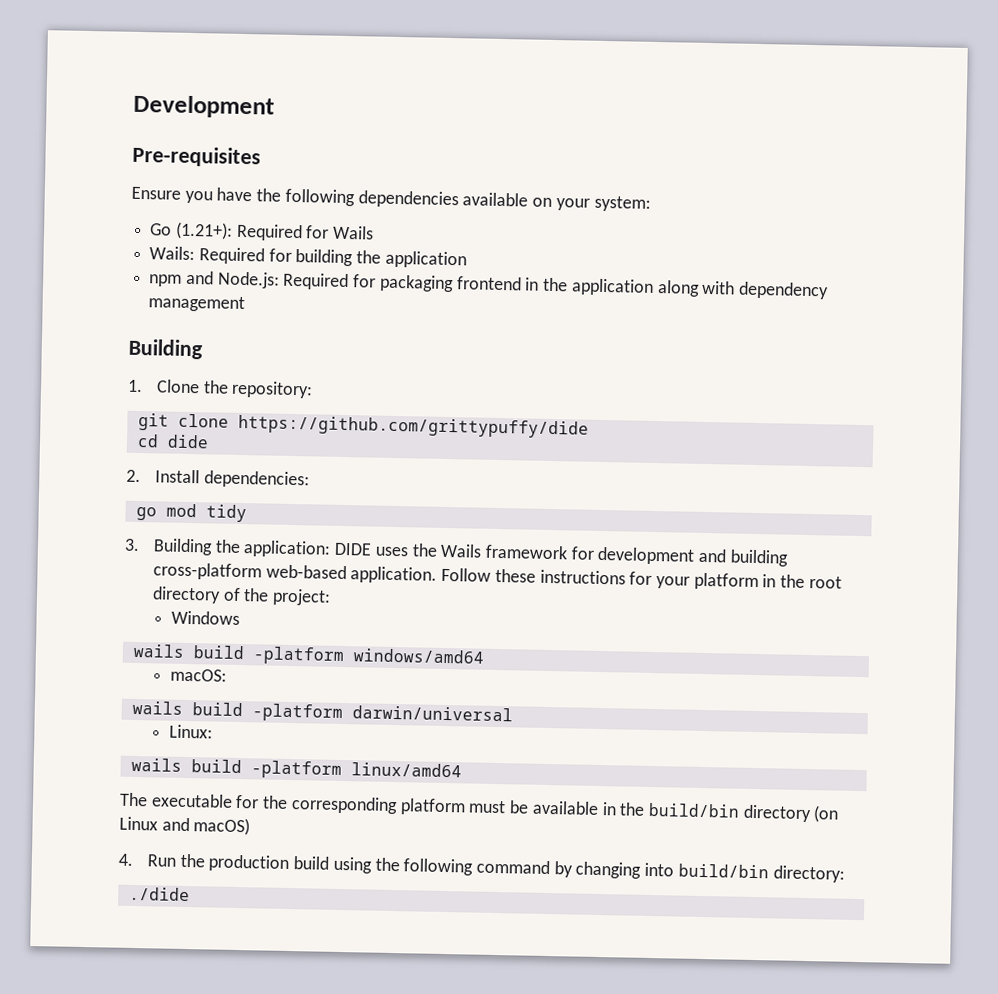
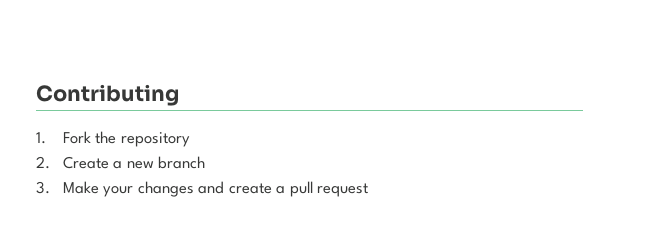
[133,94,275,119] [132,145,261,168] [131,186,651,212] [150,221,375,242] [149,246,467,269] [149,270,829,300] [148,295,246,313] [128,338,203,360] [127,379,314,399] [137,412,589,439] [136,433,209,449] [126,469,310,489] [135,503,247,523] [124,538,789,567] [152,562,842,591] [151,586,332,606] [171,610,241,626] [132,643,485,666] [170,668,228,682] [131,700,513,723] [169,724,214,739] [130,757,462,780] [119,792,840,823] [119,816,251,836] [118,853,845,883] [128,886,190,902] Development // Pre-requisites // Ensure you have the following dependencies available on your system: // Go (1.21+): Required for Wails // Wails: Required for building the application // npm and Node.js: Required for packaging frontend in the application along with dependency management // Building // 1. Clone the repository: // git clone https://github.com/grittypuffy/dide // cd dide // 2. Install dependencies: // go mod tidy // 3. Building the application: DIDE uses the Wails framework for development and building cross-platform web-based application. Follow these instructions for your platform in the root directory of the project: // Windows // wails build -platform windows/amd64 // macOS: // wails build -platform darwin/universal // Linux: // wails build -platform linux/amd64 // The executable for the corresponding platform must be available in the build/bin directory (on Linux and macOS) // 4. Run the production build using the following command by changing into build/bin directory: // ./dide -> [36,84,179,106] [36,131,190,147] [36,156,206,169] [36,181,369,197] Contributing // 1. Fork the repository // 2. Create a new branch // 3. Make your changes and create a pull request

